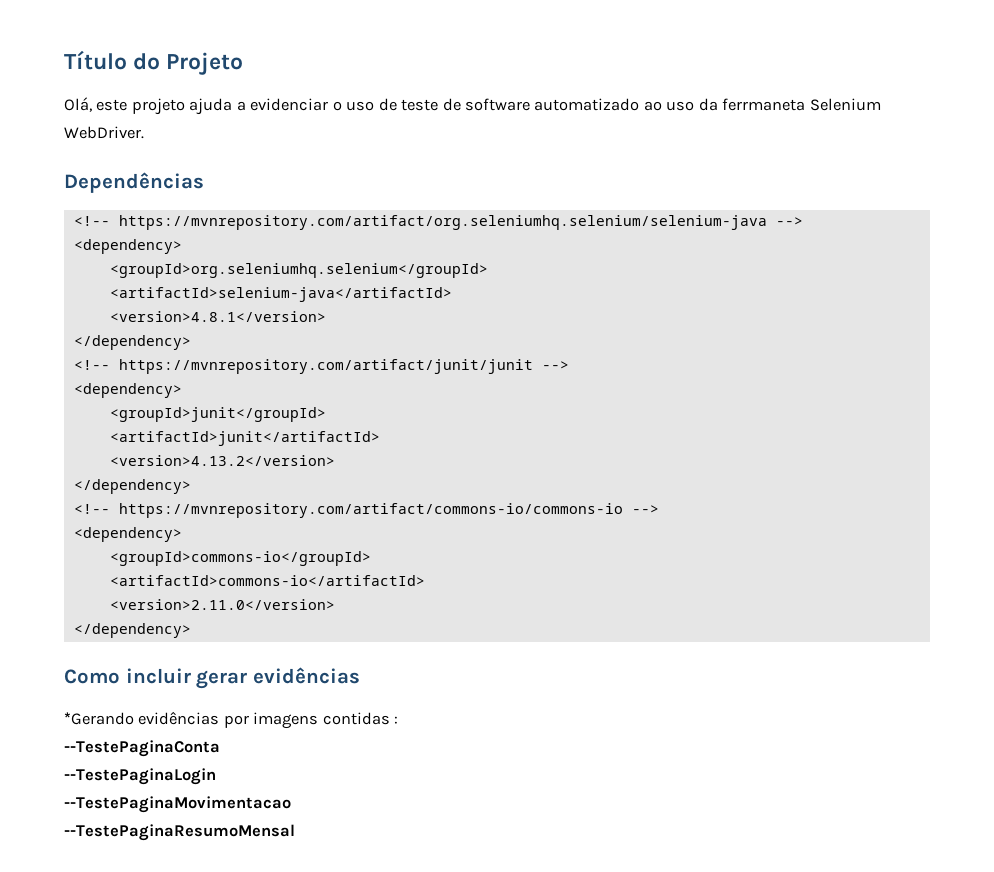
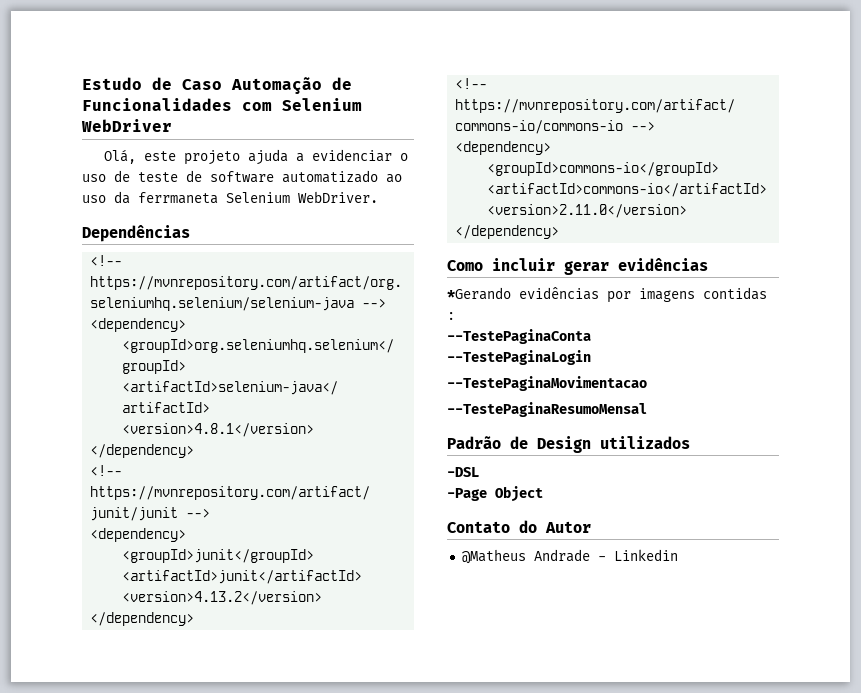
[64,50,244,75] Título do Projeto -> [82,77,352,94] [82,98,362,111] [81,119,172,132] Estudo de Caso Automação de Funcionalidades com Selenium WebDriver
(295, 832) none -> [447,436,690,453] [447,467,479,477] [447,486,543,502] [447,520,591,533] [461,549,678,564] // Padrão de Design utilizados // -DSL // -Page Object // Contato do Autor // @Matheus Andrade - Linkedin

